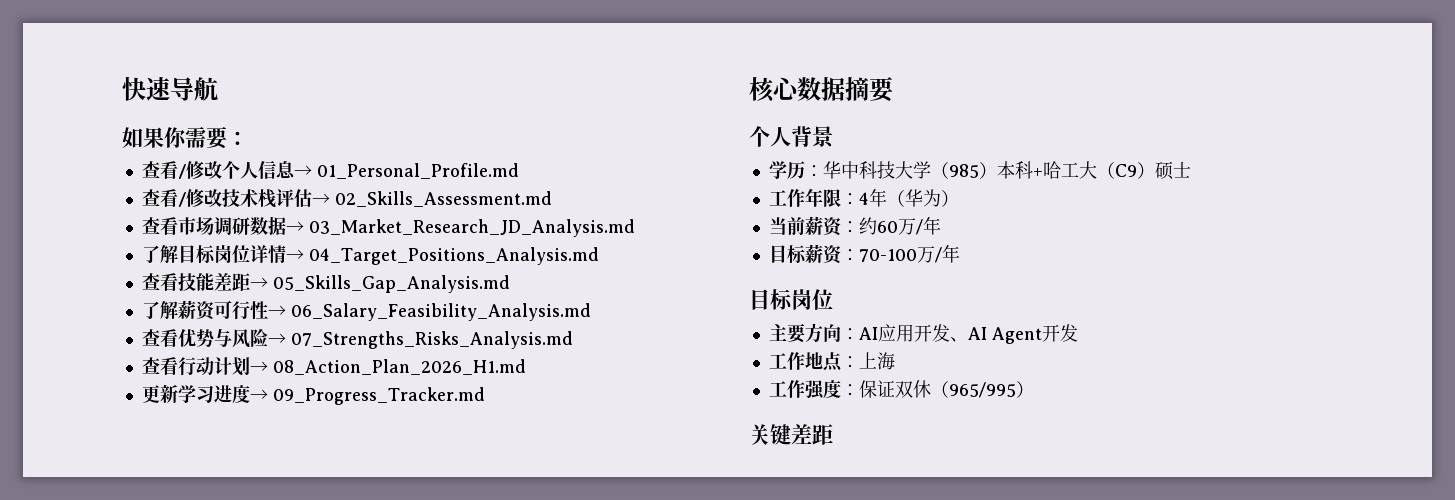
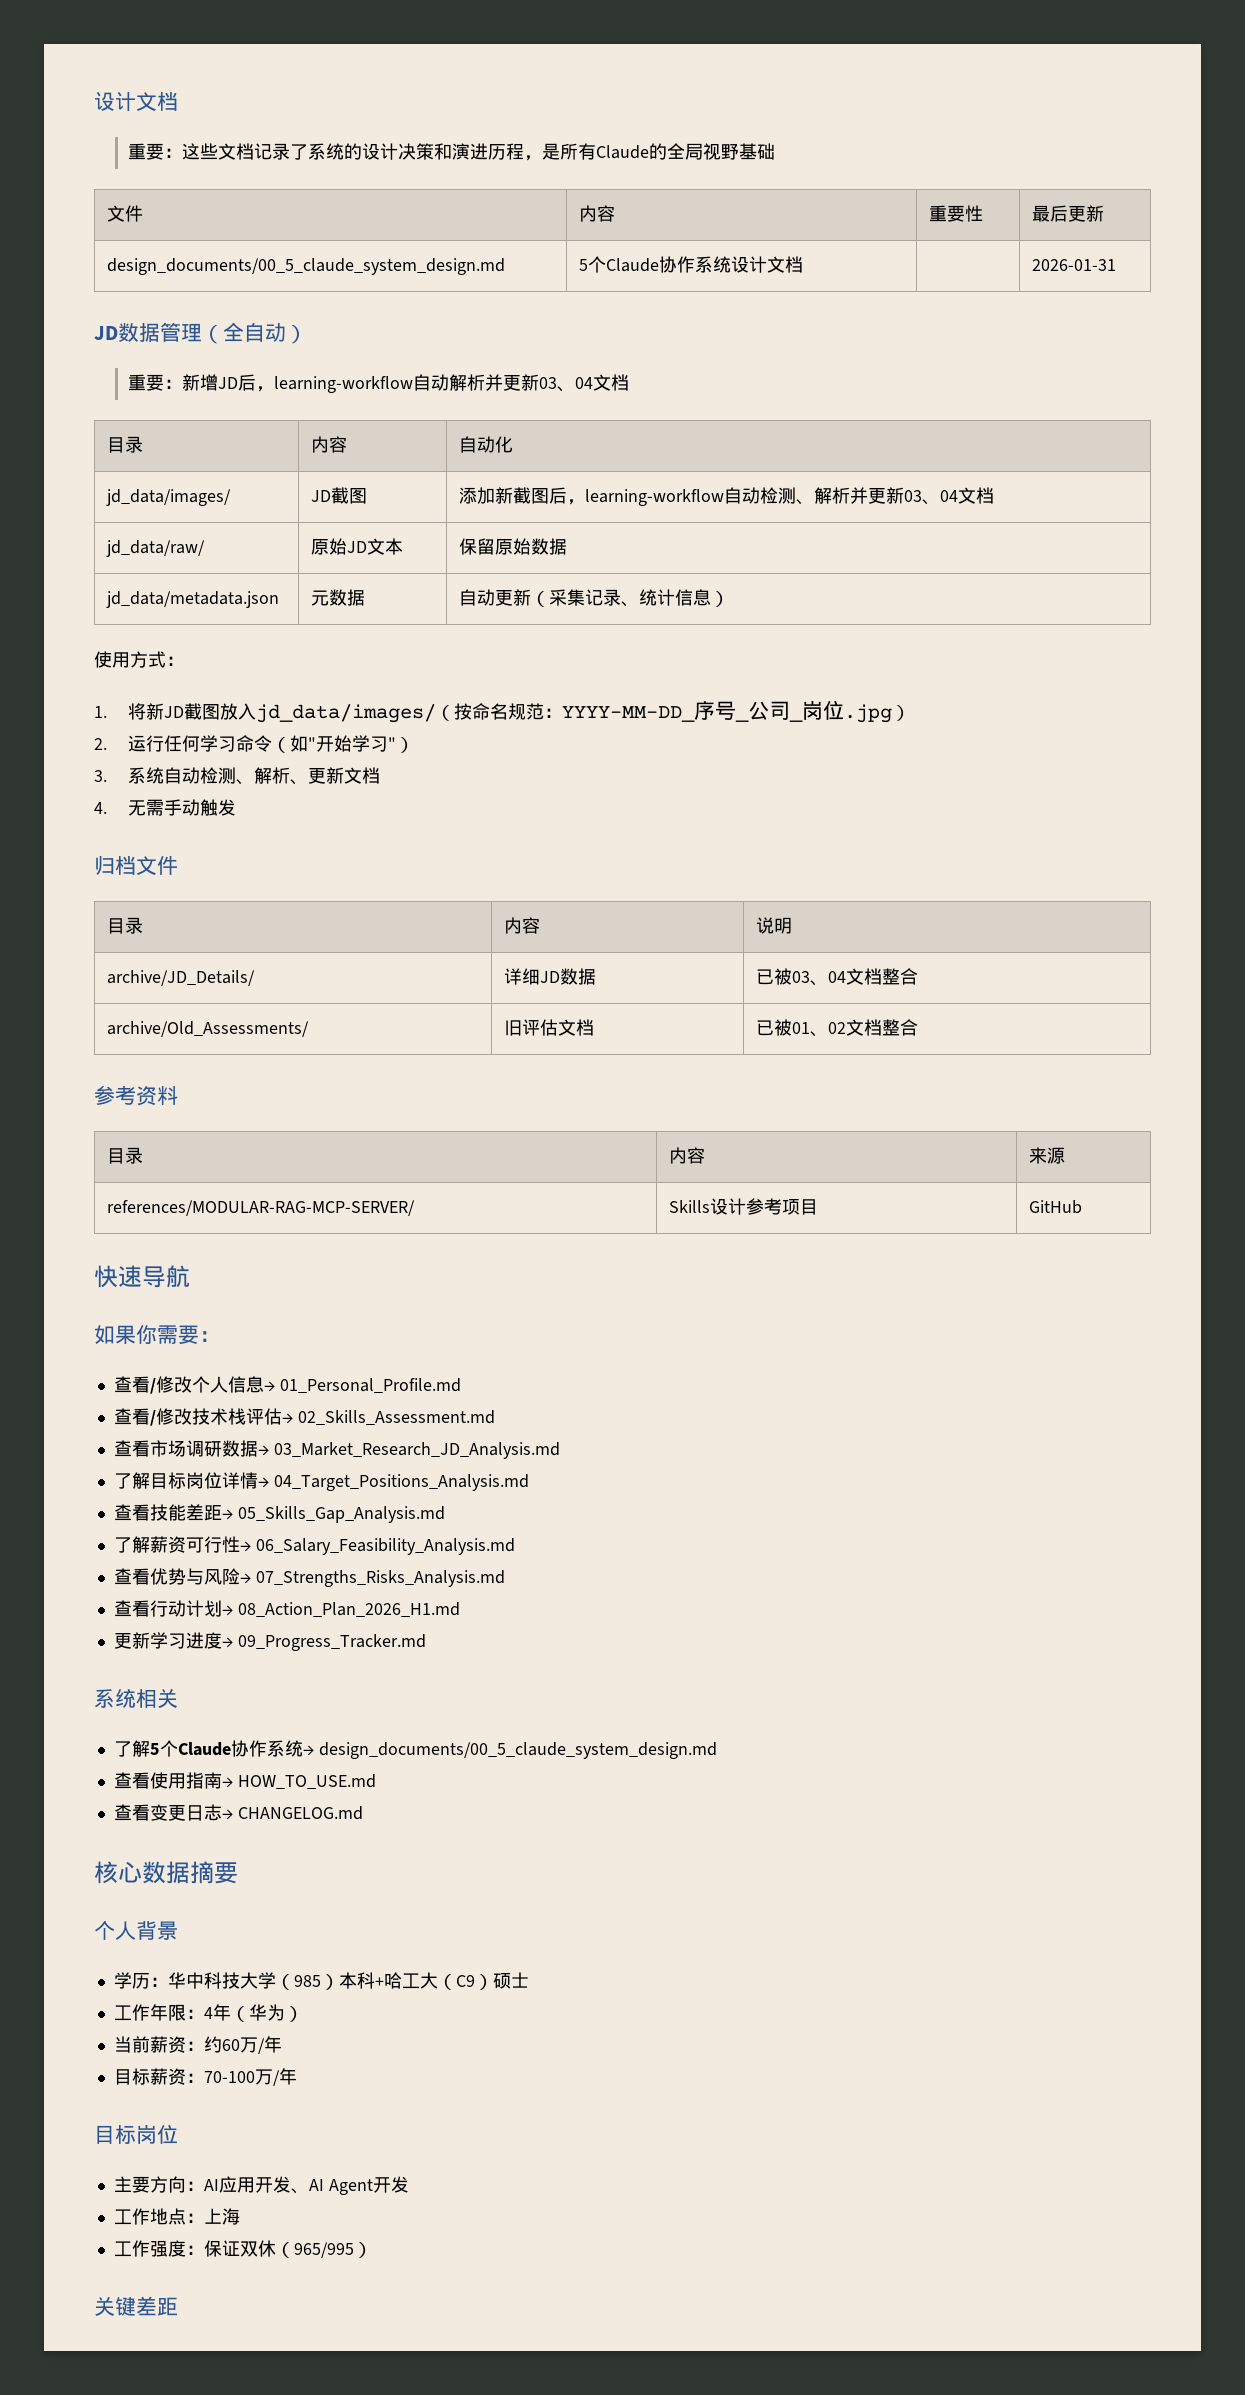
(122, 89) none -> [94,92,178,112] [127,143,775,161] [106,205,143,222] [578,205,615,222] [928,205,983,222] [1031,205,1104,222] [106,258,505,275] [578,256,803,273] [1031,259,1116,271] [94,322,307,344] [127,374,629,393] [106,436,143,453] [310,436,347,453] [458,436,513,453] [105,489,231,506] [310,487,367,504] [458,487,994,506] [105,540,205,557] [310,538,403,555] [458,538,567,555] [105,591,279,608] [310,589,365,606] [458,589,729,607] [94,651,184,668] [94,700,910,723] [94,735,414,753] [94,767,380,785] [94,799,236,816] [94,856,178,876] [106,917,143,934] [503,917,540,934] [755,917,792,934] [106,970,255,986] [503,968,596,985] [755,968,918,986] [106,1021,309,1037] [503,1019,594,1036] [755,1019,918,1037] [94,1085,178,1106] [106,1147,143,1164] [668,1147,705,1164] [1028,1147,1065,1164] [106,1200,415,1216] [668,1198,818,1215] [1028,1200,1082,1214] 设计文档 // 重要：这些文档记录了系统的设计决策和演进历程，是所有Claude的全局视野基础 // 文件 | 内容 | 重要性 | 最后更新 // design_documents/00_5_claude_system_design.md | 5个Claude协作系统设计文档 | | 2026-01-31 // JD数据管理（全自动） // 重要：新增JD后，learning-workflow自动解析并更新03、04文档 // 目录 | 内容 | 自动化 // jd_data/images/ | JD截图 | 添加新截图后，learning-workflow自动检测、解析并更新03、04文档 // jd_data/raw/ | 原始JD文本 | 保留原始数据 // jd_data/metadata.json | 元数据 | 自动更新（采集记录、统计信息） // 使用方式： // 1.将新JD截图放入jd_data/images/（按命名规范：YYYY-MM-DD_序号_公司_岗位.jpg） // 2.运行任何学习命令（如"开始学习"） // 3.系统自动检测、解析、更新文档 // 4.无需手动触发 // 归档文件 // 目录 | 内容 | 说明 // archive/JD_Details/ | 详细JD数据 | 已被03、04文档整合 // archive/Old_Assessments/ | 旧评估文档 | 已被01、02文档整合 // 参考资料 // 目录 | 内容 | 来源 // references/MODULAR-RAG-MCP-SERVER/ | Skills设计参考项目 | GitHub //
(485, 396) none -> [94,1688,178,1708] [113,1740,717,1759] [113,1772,376,1789] [113,1804,363,1821] // 系统相关 // 了解5个Claude协作系统→ design_documents/00_5_claude_system_design.md // 查看使用指南→ HOW_TO_USE.md // 查看变更日志→ CHANGELOG.md

